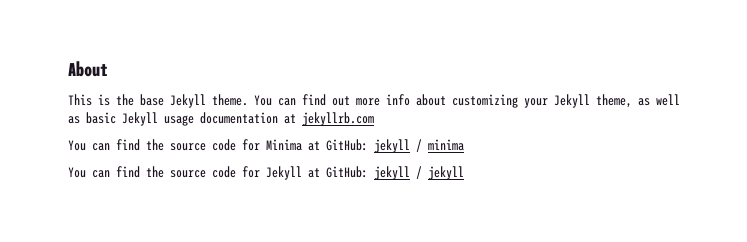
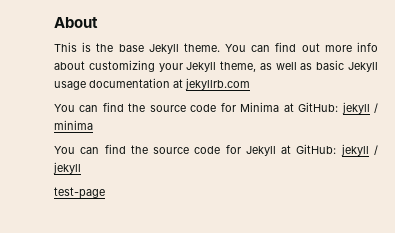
(464, 173) none -> [54,187,105,199] // test-page

